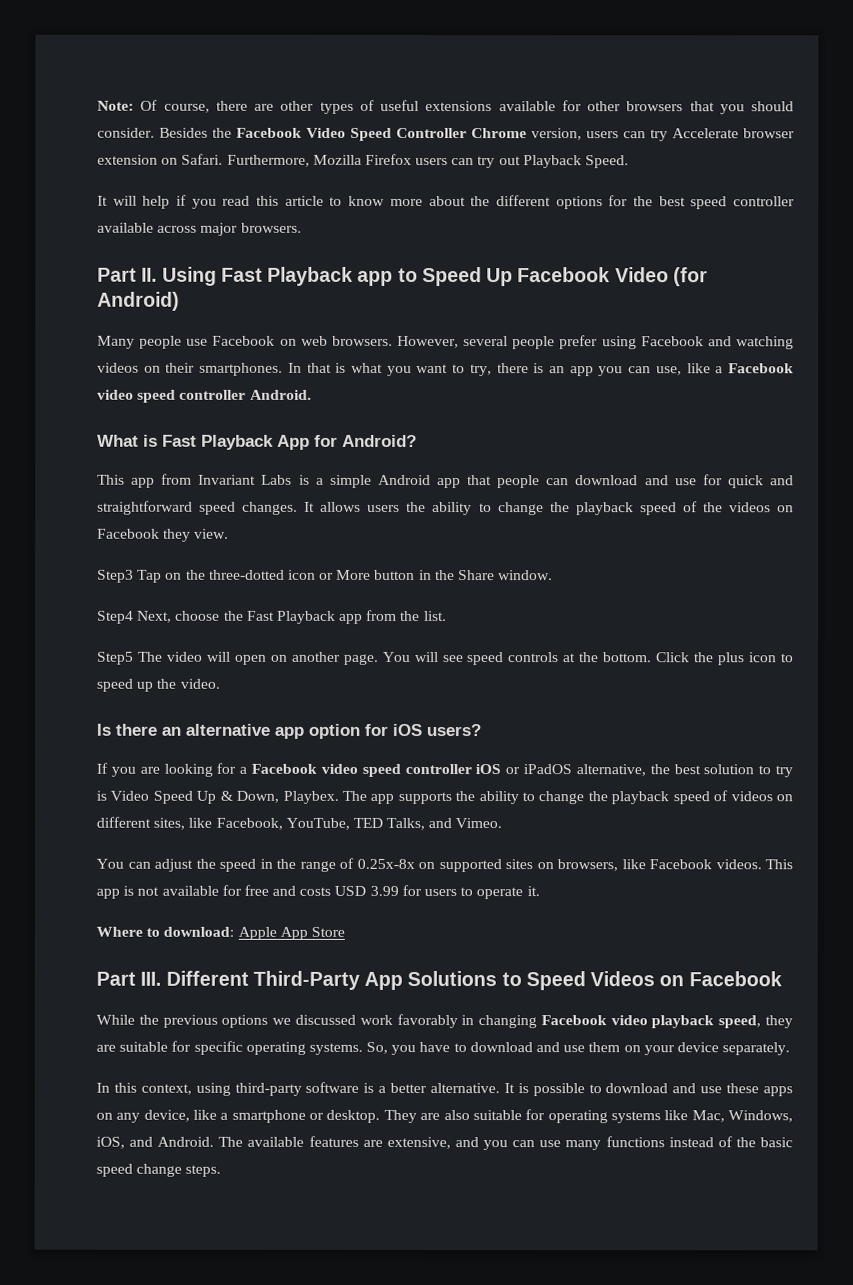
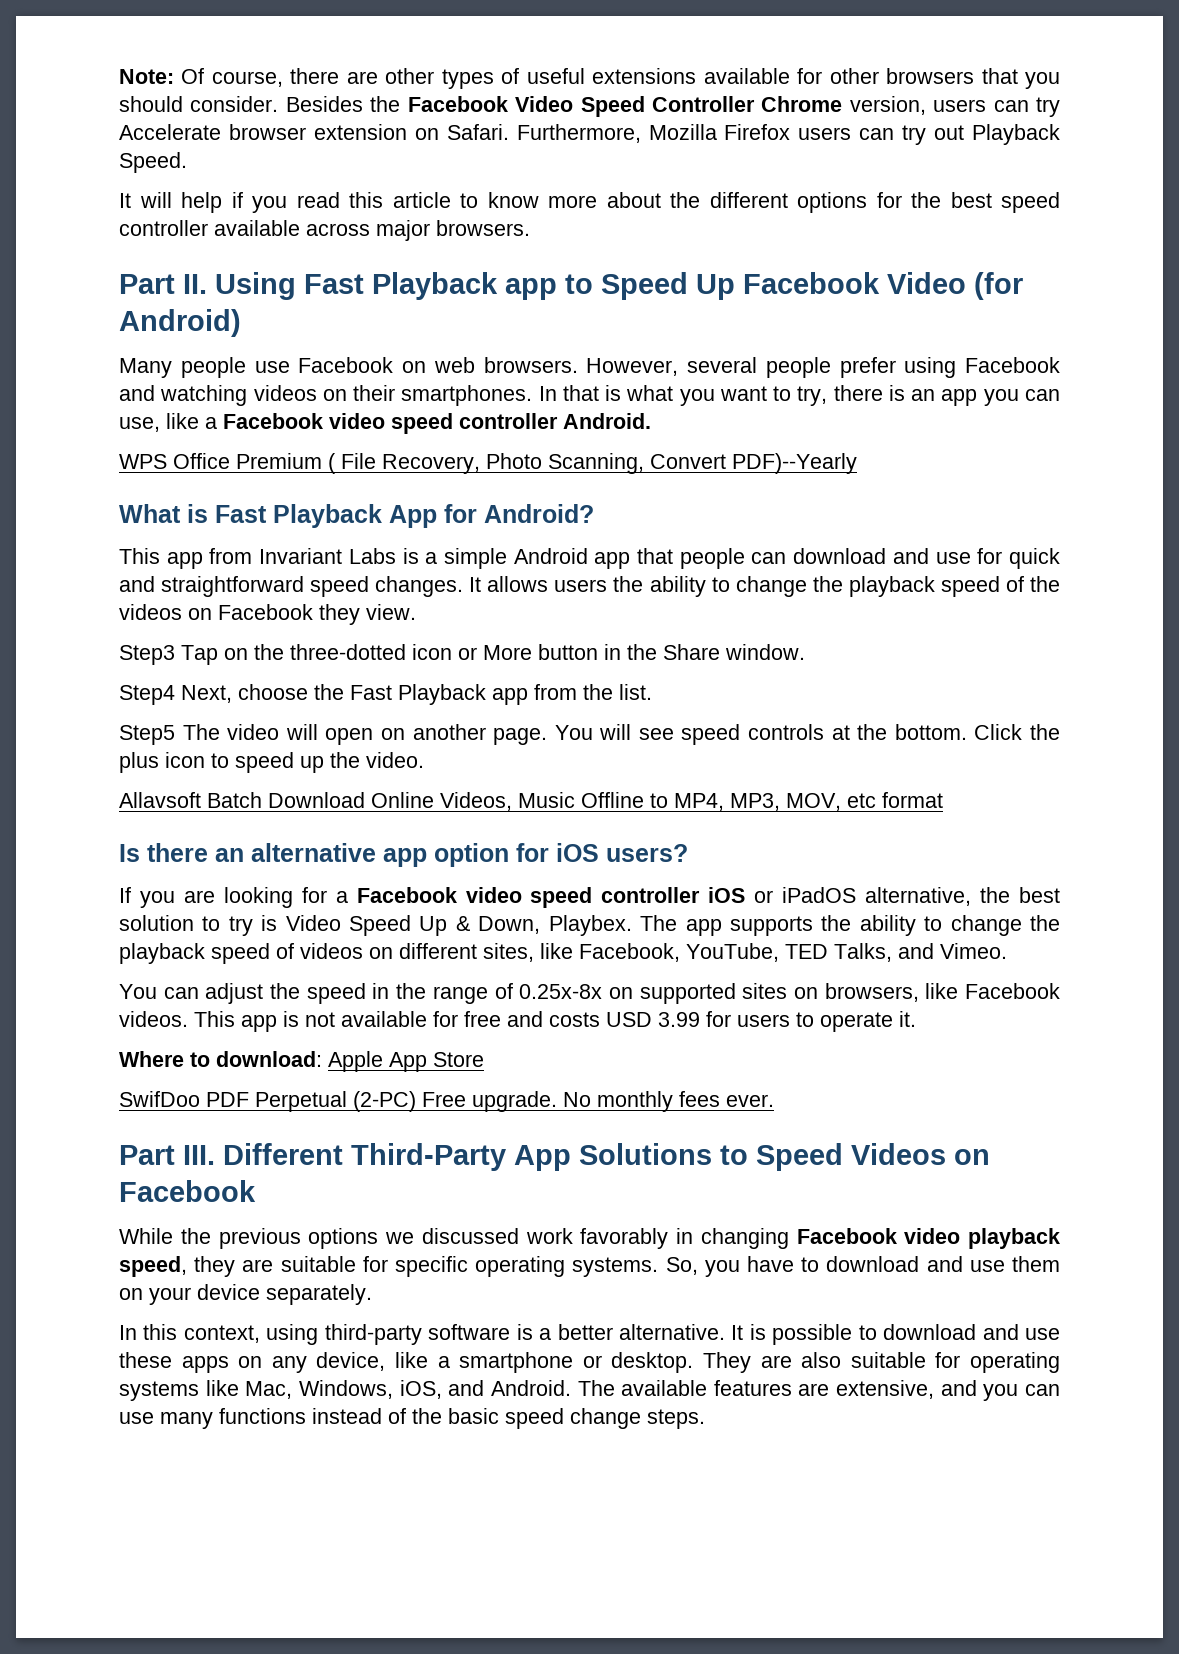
(312, 394) none -> [119,453,857,474] // WPS Office Premium ( File Recovery, Photo Scanning, Convert PDF)--Yearly
(220, 683) none -> [119,792,943,811] // Allavsoft Batch Download Online Videos, Music Offline to MP4, MP3, MOV, etc format
(345, 931) none -> [119,1091,774,1112] // SwifDoo PDF Perpetual (2-PC) Free upgrade. No monthly fees ever.

